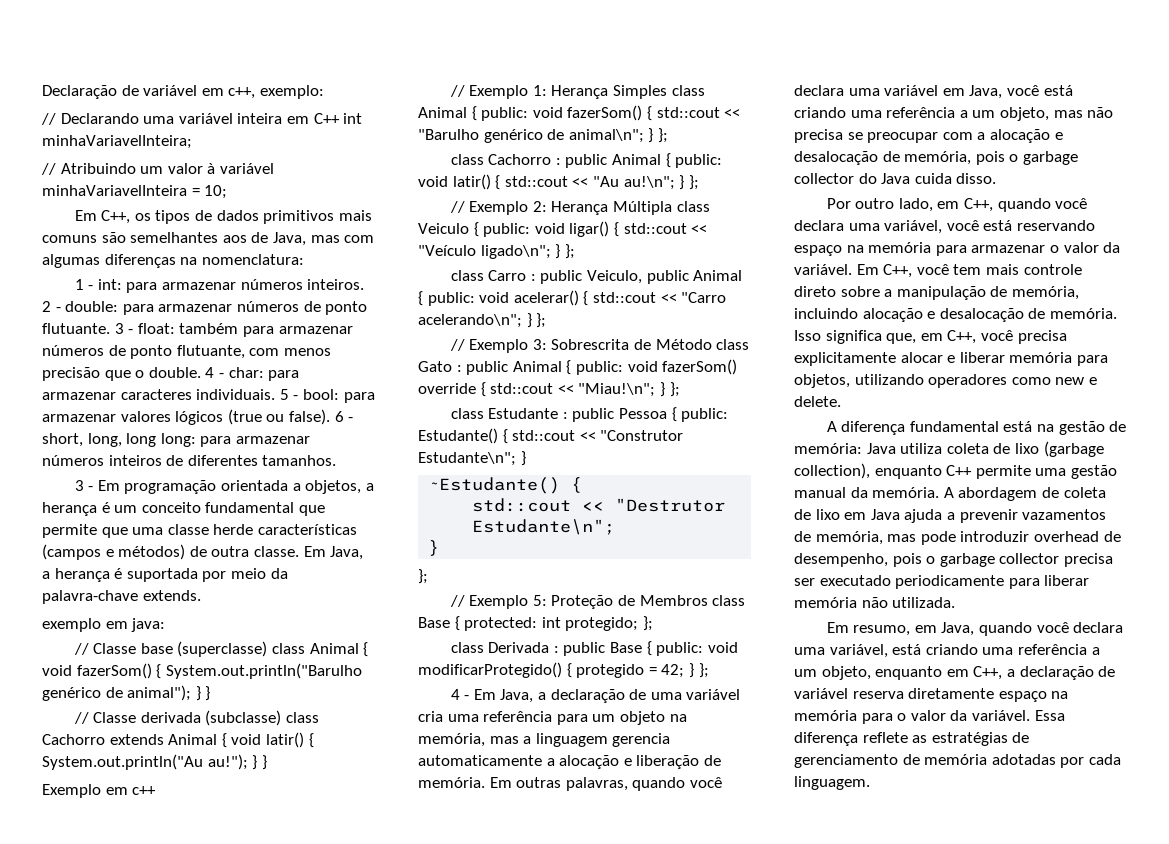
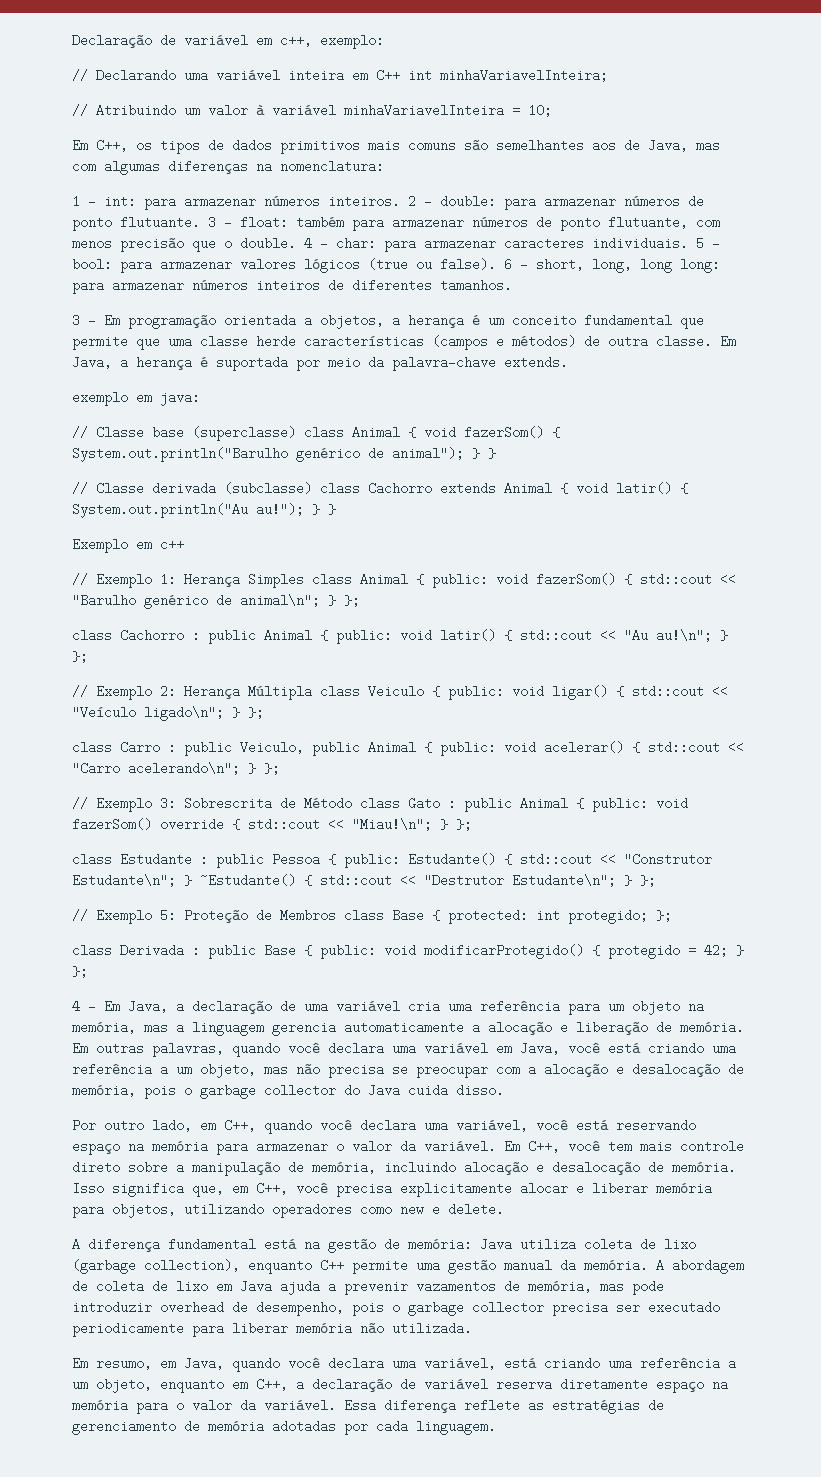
(526, 458) // -> (192, 880) none
(583, 485) // -> (312, 880) none
[428,540,440,556] // } // -> [624,875,632,886] }

